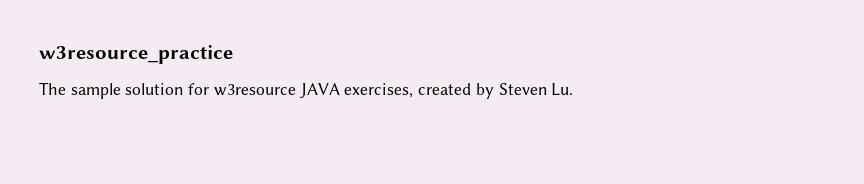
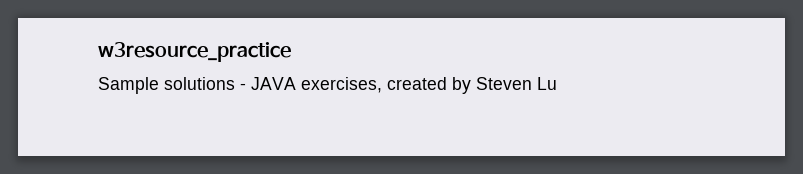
[39,82,296,99] The sample solution for w3resource -> [98,77,246,94] Sample solutions -
[551,83,574,96] Lu. -> [537,77,557,90] Lu

